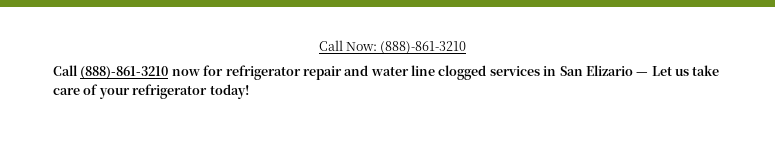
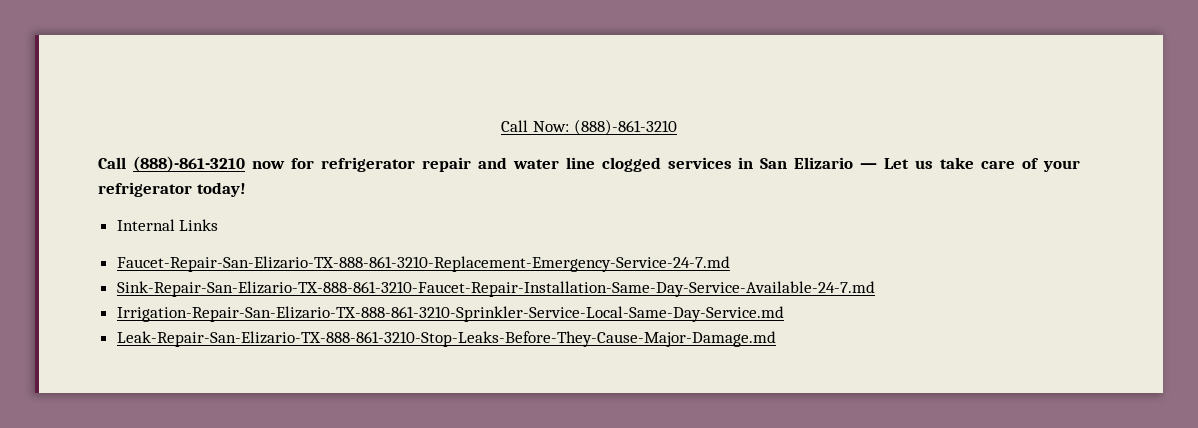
(249, 91) none -> [116,219,219,231] [116,256,730,272] [116,281,875,297] [116,306,784,322] [116,331,776,347] // Internal Links // Faucet-Repair-San-Elizario-TX-888-861-3210-Replacement-Emergency-Service-24-7.md // Sink-Repair-San-Elizario-TX-888-861-3210-Faucet-Repair-Installation-Same-Day-Service-Available-24-7.md // Irrigation-Repair-San-Elizario-TX-888-861-3210-Sprinkler-Service-Local-Same-Day-Service.md // Leak-Repair-San-Elizario-TX-888-861-3210-Stop-Leaks-Before-They-Cause-Major-Damage.md

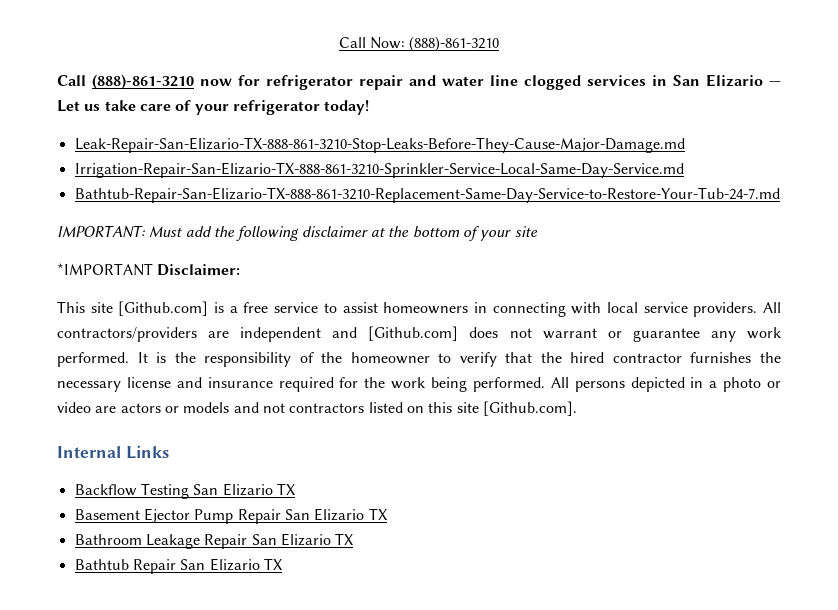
[116,219,219,231] [116,256,730,272] [116,281,875,297] [116,306,784,322] [116,331,776,347] Internal Links // Faucet-Repair-San-Elizario-TX-888-861-3210-Replacement-Emergency-Service-24-7.md // Sink-Repair-San-Elizario-TX-888-861-3210-Faucet-Repair-Installation-Same-Day-Service-Available-24-7.md // Irrigation-Repair-San-Elizario-TX-888-861-3210-Sprinkler-Service-Local-Same-Day-Service.md // Leak-Repair-San-Elizario-TX-888-861-3210-Stop-Leaks-Before-They-Cause-Major-Damage.md -> [74,137,685,153] [74,162,684,178] [74,187,780,203] [57,225,538,241] [57,263,241,276] [57,301,781,317] [57,326,782,342] [57,352,781,367] [57,377,781,392] [57,401,577,416] [57,445,169,459] [74,483,296,499] [74,508,388,524] [74,533,355,549] [74,558,283,574] Leak-Repair-San-Elizario-TX-888-861-3210-Stop-Leaks-Before-They-Cause-Major-Damage.md // Irrigation-Repair-San-Elizario-TX-888-861-3210-Sprinkler-Service-Local-Same-Day-Service.md // Bathtub-Repair-San-Elizario-TX-888-861-3210-Replacement-Same-Day-Service-to-Restore-Your-Tub-24-7.md // IMPORTANT: Must add the following disclaimer at the bottom of your site // *IMPORTANT Disclaimer: // This site [Github.com] is a free service to assist homeowners in connecting with local service providers. All contractors/providers are independent and [Github.com] does not warrant or guarantee any work performed. It is the responsibility of the homeowner to verify that the hired contractor furnishes the necessary license and insurance required for the work being performed. All persons depicted in a photo or video are actors or models and not contractors listed on this site [Github.com]. // Internal Links // Backflow Testing San Elizario TX // Basement Ejector Pump Repair San Elizario TX // Bathroom Leakage Repair San Elizario TX // Bathtub Repair San Elizario TX

